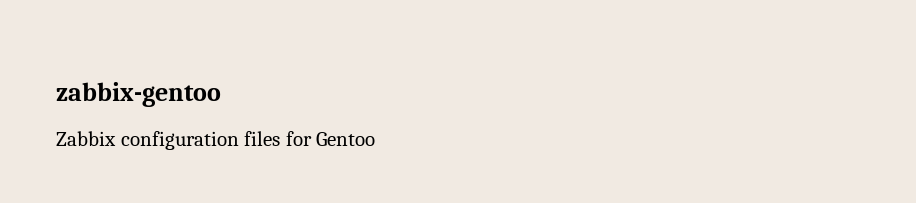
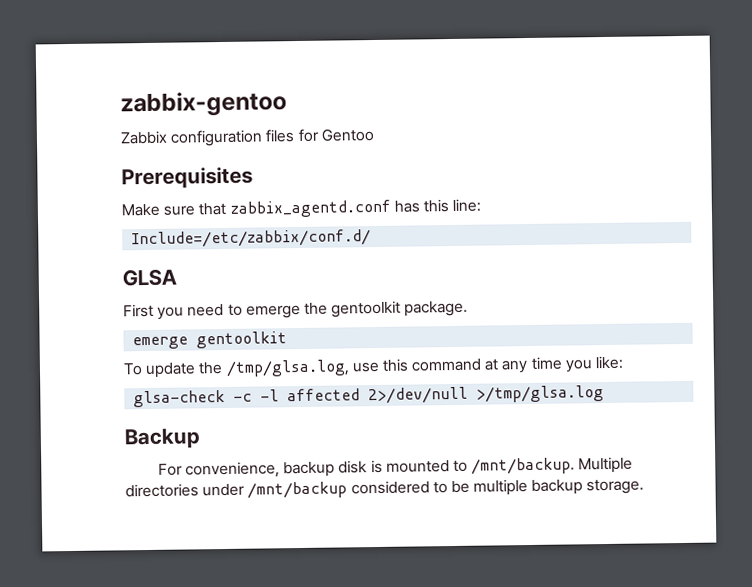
(376, 139) none -> [121,166,253,190] [121,198,482,218] [131,229,372,249] [122,268,177,287] [123,300,469,320] [132,331,288,350] [123,355,625,379] [133,385,605,408] [124,428,201,450] [157,456,634,479] [125,478,645,499] // Prerequisites // Make sure that zabbix_agentd.conf has this line: // Include=/etc/zabbix/conf.d/ // GLSA // First you need to emerge the gentoolkit package. // emerge gentoolkit // To update the /tmp/glsa.log, use this command at any time you like: // glsa-check -c -l affected 2>/dev/null >/tmp/glsa.log // Backup // For convenience, backup disk is mounted to /mnt/backup. Multiple directories under /mnt/backup considered to be multiple backup storage.

